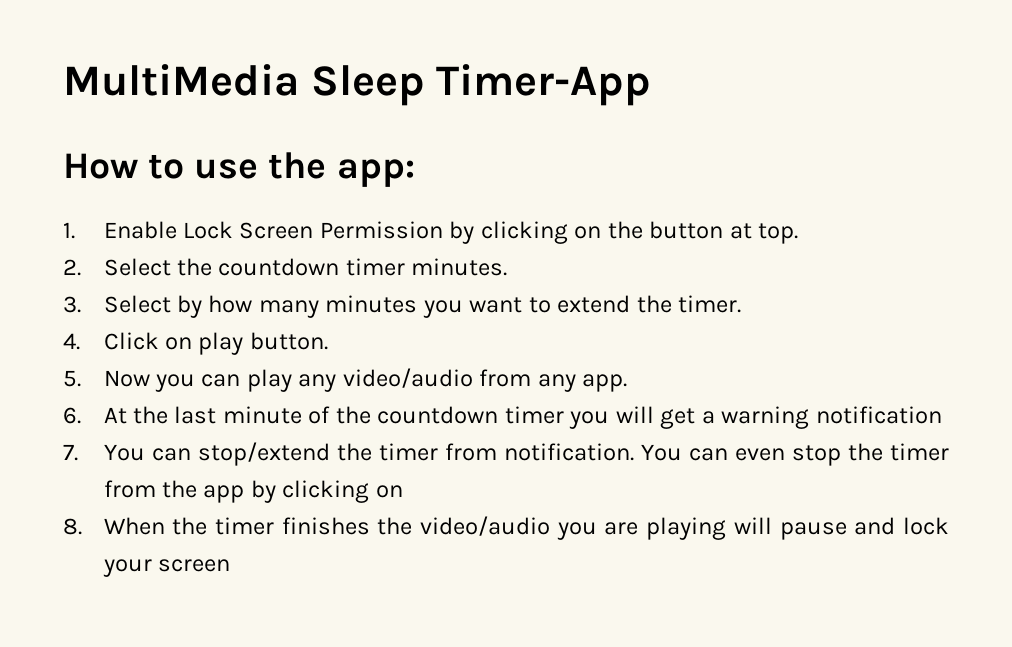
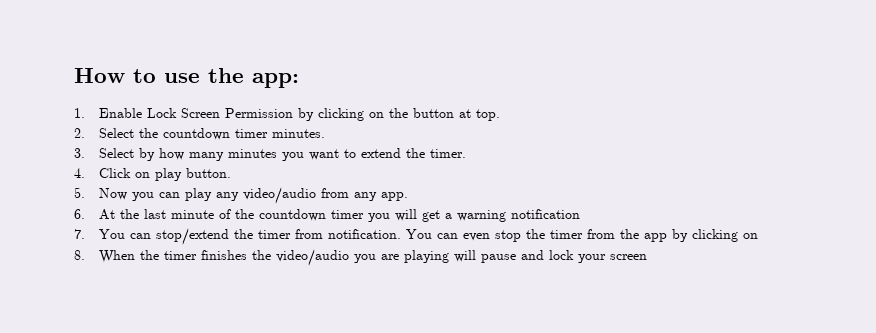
[63,64,652,106] MultiMedia Sleep Timer-App // -> (74, 75) none

